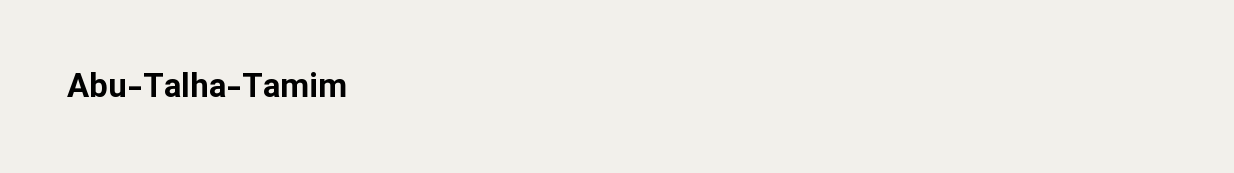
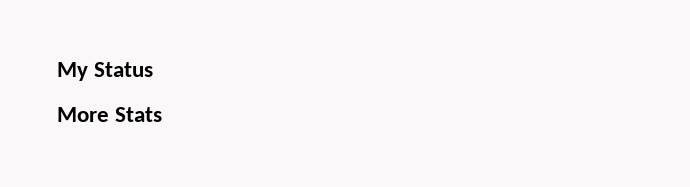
[67,72,347,97] Abu-Talha-Tamim -> [57,62,154,81] [57,107,163,122] My Status // More Stats

